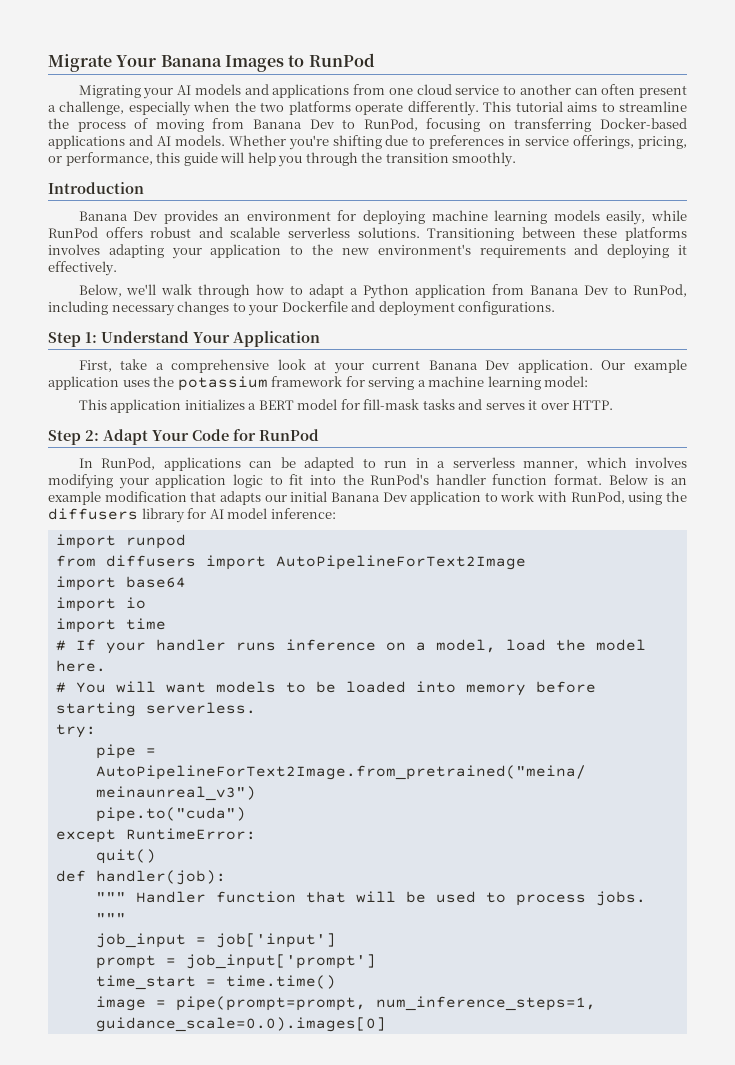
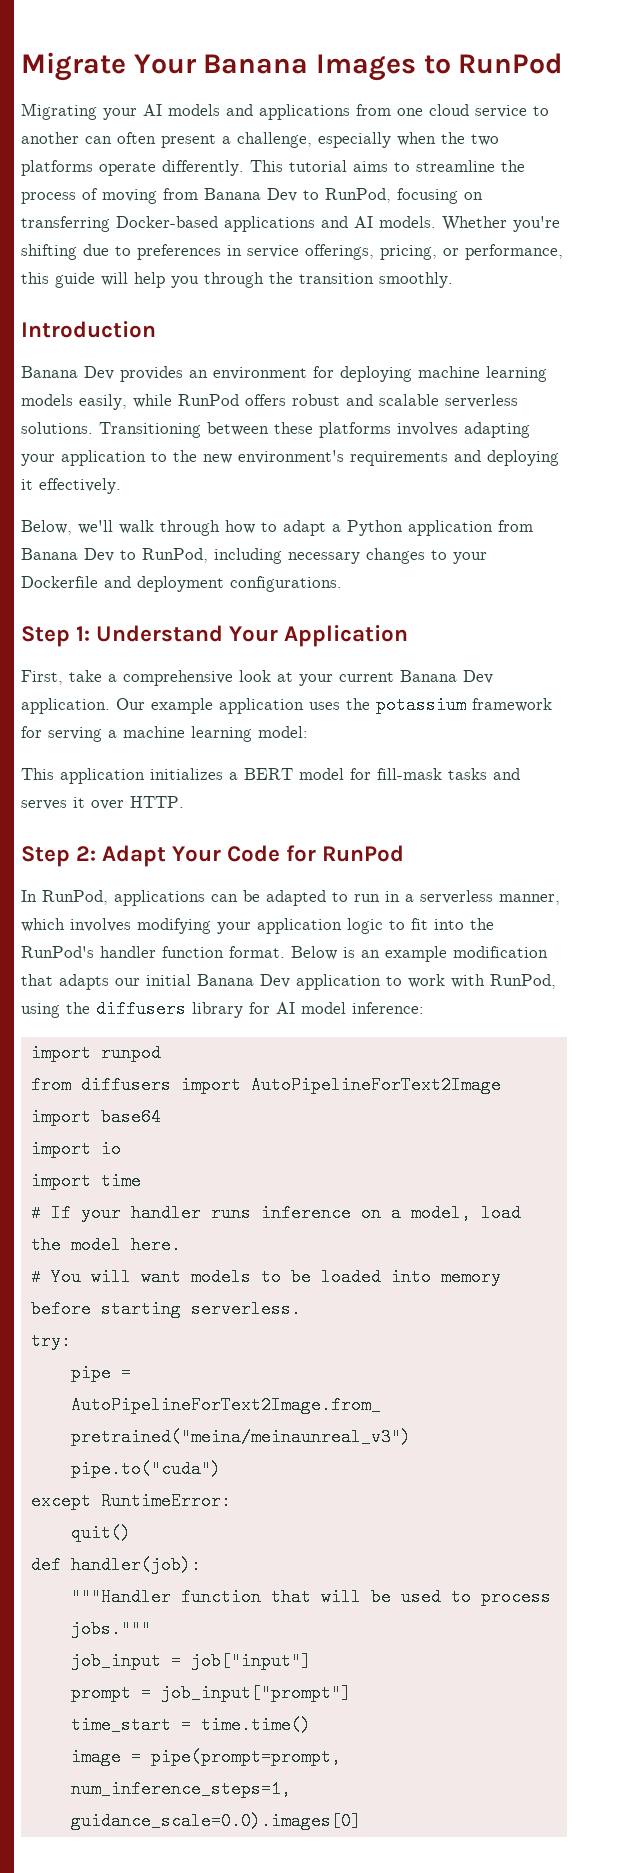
[95,891,206,903] """ Handler -> [70,1588,171,1606] """Handler
[595,891,646,906] [95,913,126,923] jobs. """ -> [70,1620,151,1638] jobs."""
[215,933,336,948] job['input'] -> [190,1652,311,1670] job["input"]
[185,954,376,969] job_input['prompt'] -> [160,1684,351,1702] job_input["prompt"]

